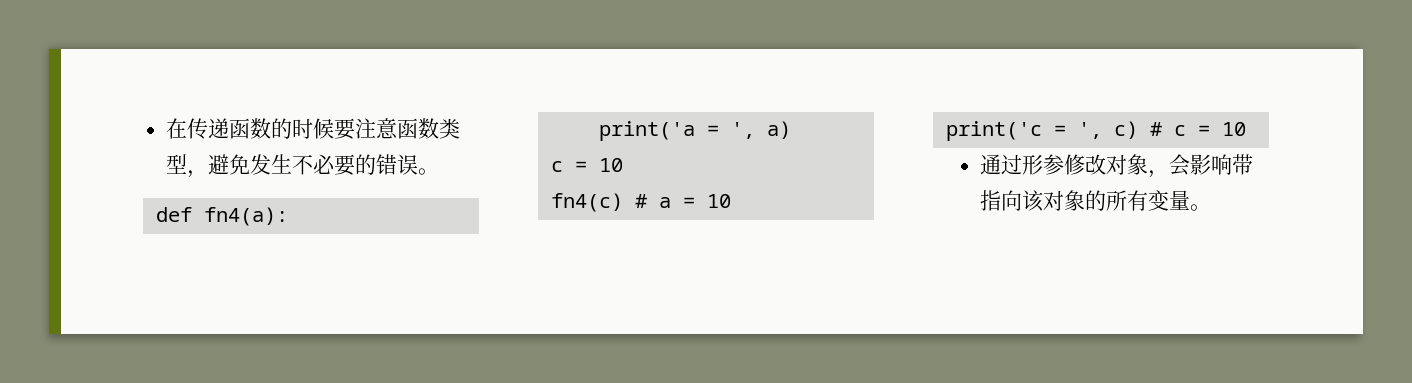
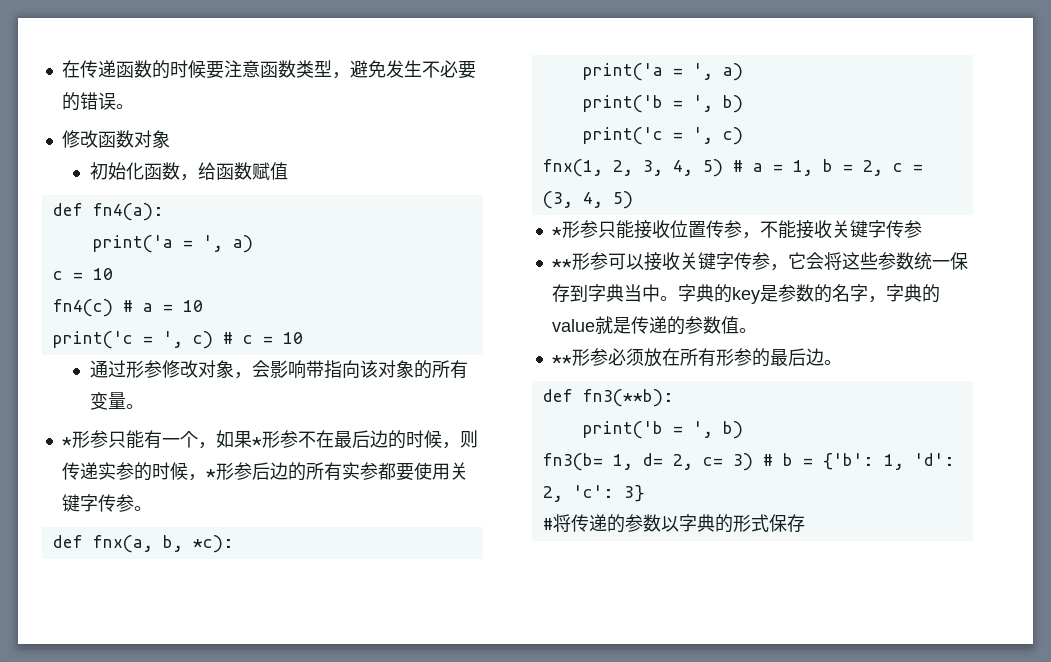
(440, 171) none -> [61,130,170,148] [89,162,288,181] // 修改函数对象 // 初始化函数，给函数赋值
(1212, 207) none -> [61,430,478,449] [61,462,468,481] [61,494,152,512] [52,535,234,553] [582,63,743,81] [582,95,743,113] [582,127,743,145] [542,159,923,177] [542,191,633,209] [551,220,922,239] [551,252,968,271] [551,284,940,304] [551,316,757,335] [551,348,842,367] [542,389,674,407] [582,421,743,439] [542,453,955,471] [542,485,645,502] [542,514,805,533] // *形参只能有一个，如果*形参不在最后边的时候，则传递实参的时候，*形参后边的所有实参都要使用关键字传参。 // def fnx(a, b, *c): // print('a = ', a) // print('b = ', b) // print('c = ', c) // fnx(1, 2, 3, 4, 5) # a = 1, b = 2, c = (3, 4, 5) // *形参只能接收位置传参，不能接收关键字传参 // **形参可以接收关键字传参，它会将这些参数统一保存到字典当中。字典的key是参数的名字，字典的value就是传递的参数值。 // **形参必须放在所有形参的最后边。 // def fn3(**b): // print('b = ', b) // fn3(b= 1, d= 2, c= 3) # b = {'b': 1, 'd': 2, 'c': 3} // #将传递的参数以字典的形式保存

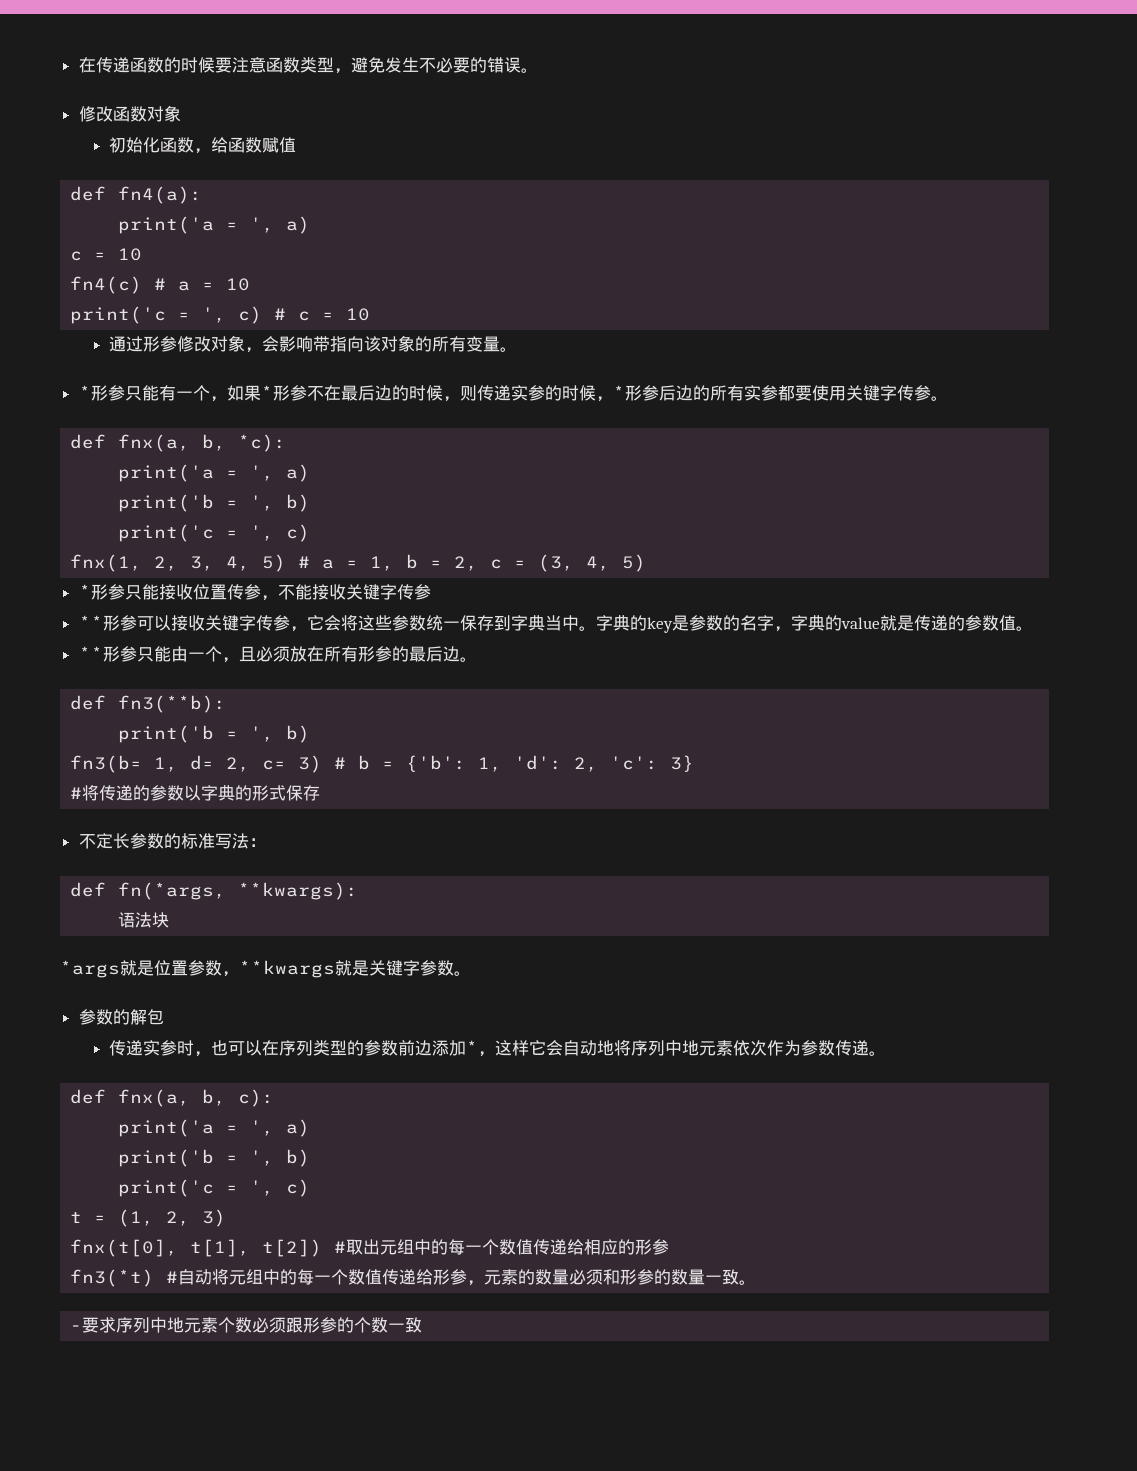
(608, 357) none -> [136,646,256,663] 只能由一个，且
(805, 523) none -> [78,833,266,849] [70,882,359,900] [118,912,170,928] [60,960,471,978] [78,1009,164,1025] [109,1040,887,1057] [70,1089,275,1107] [118,1119,311,1137] [118,1149,311,1167] [118,1179,311,1197] [70,1209,227,1227] [70,1239,670,1257] [70,1269,757,1287] [70,1317,423,1333] // 不定长参数的标准写法： // def fn(*args, **kwargs): // 语法块 // *args就是位置参数，**kwargs就是关键字参数。 // 参数的解包 // 传递实参时，也可以在序列类型的参数前边添加*，这样它会自动地将序列中地元素依次作为参数传递。 // def fnx(a, b, c): // print('a = ', a) // print('b = ', b) // print('c = ', c) // t = (1, 2, 3) // fnx(t[0], t[1], t[2]) #取出元组中的每一个数值传递给相应的形参 // fn3(*t) #自动将元组中的每一个数值传递给形参，元素的数量必须和形参的数量一致。 // -要求序列中地元素个数必须跟形参的个数一致

